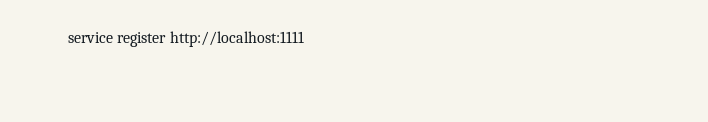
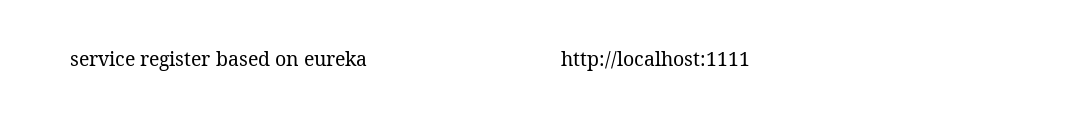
(167, 39) none -> [215,51,368,66] based on eureka

